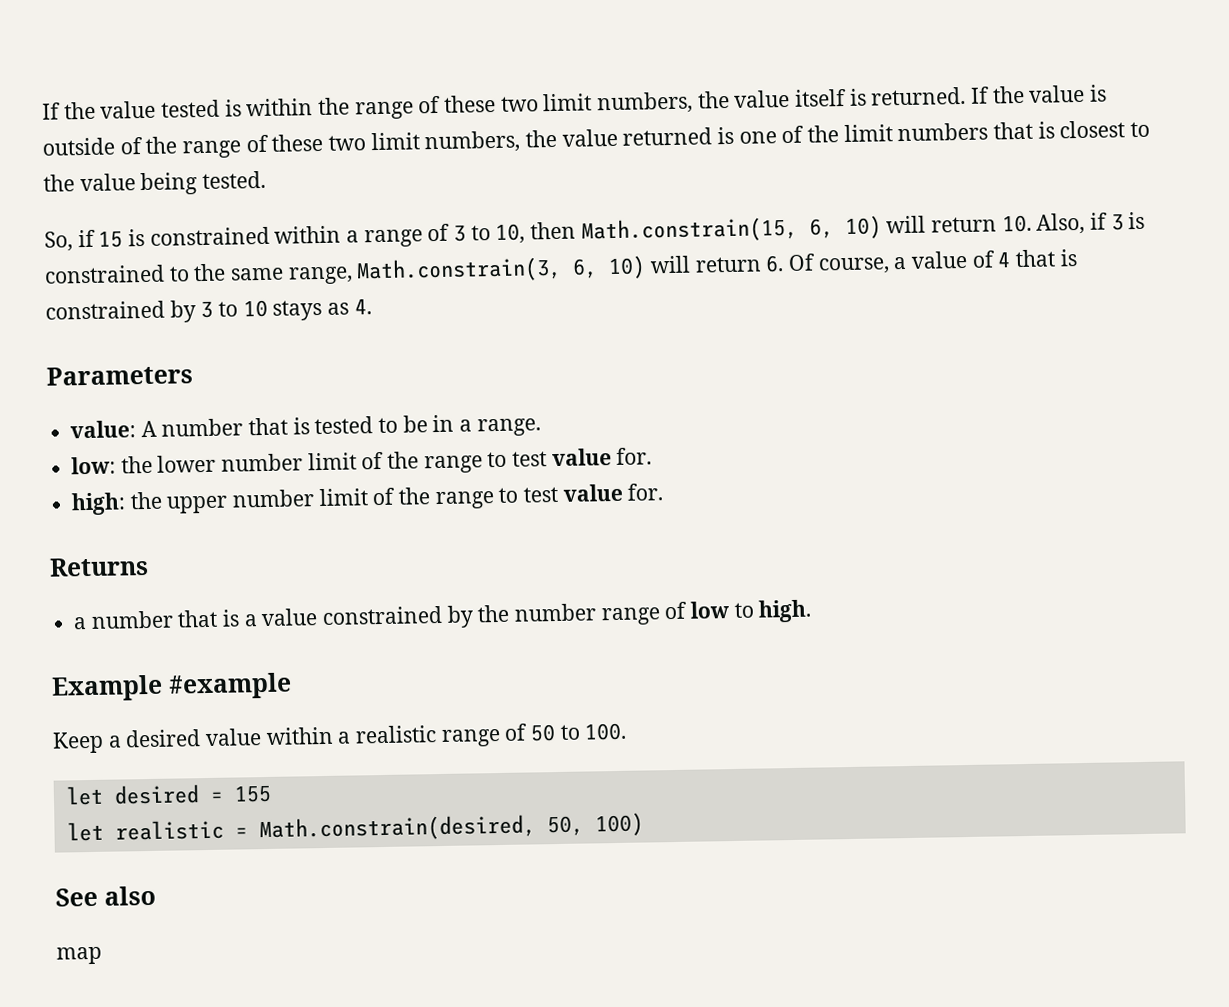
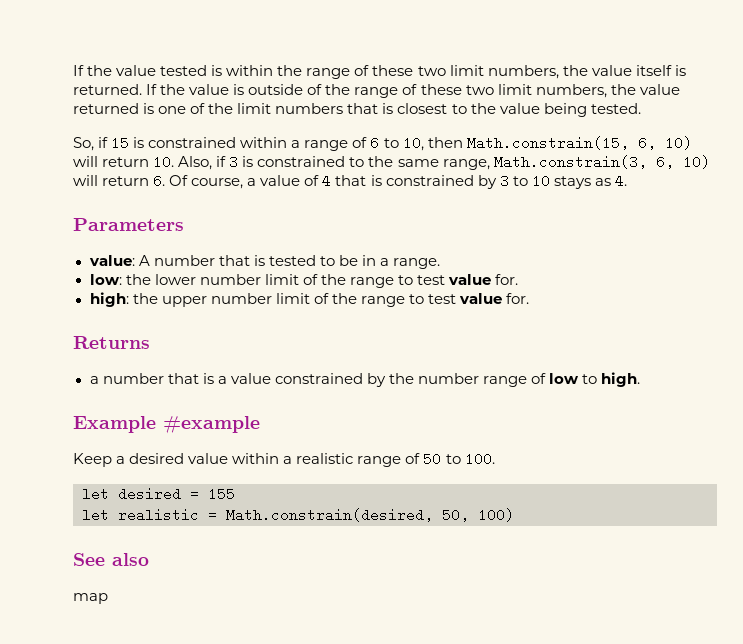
[453,224,467,242] 3 -> [370,136,380,150] 6

